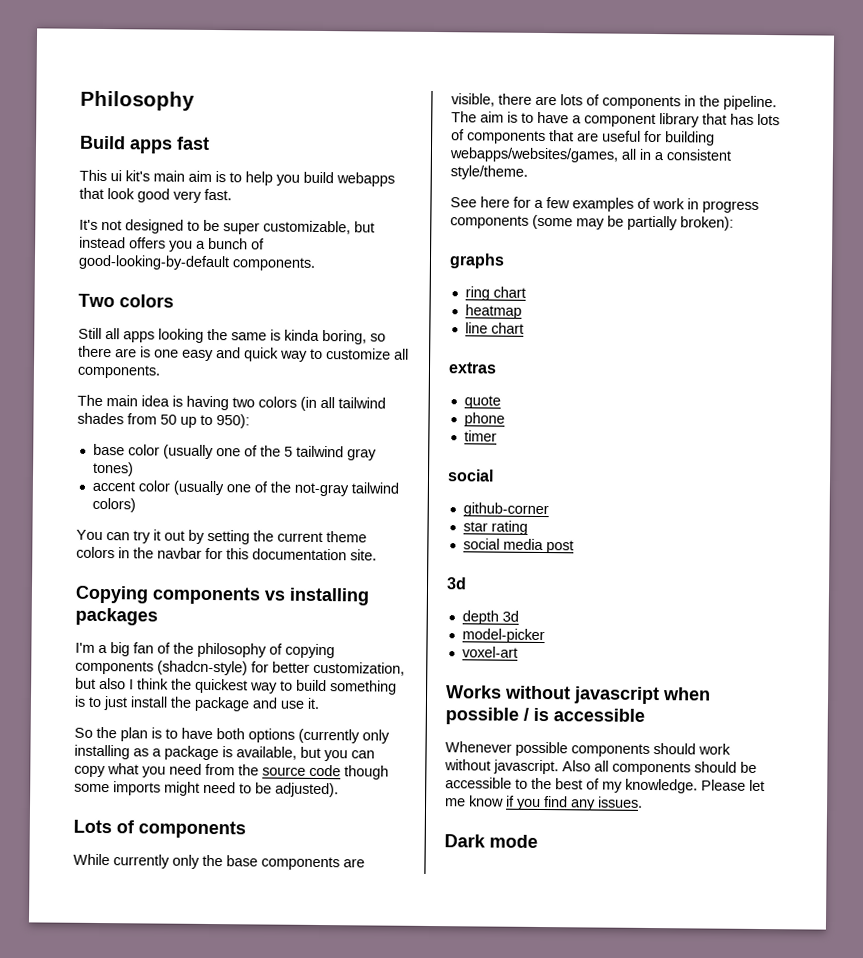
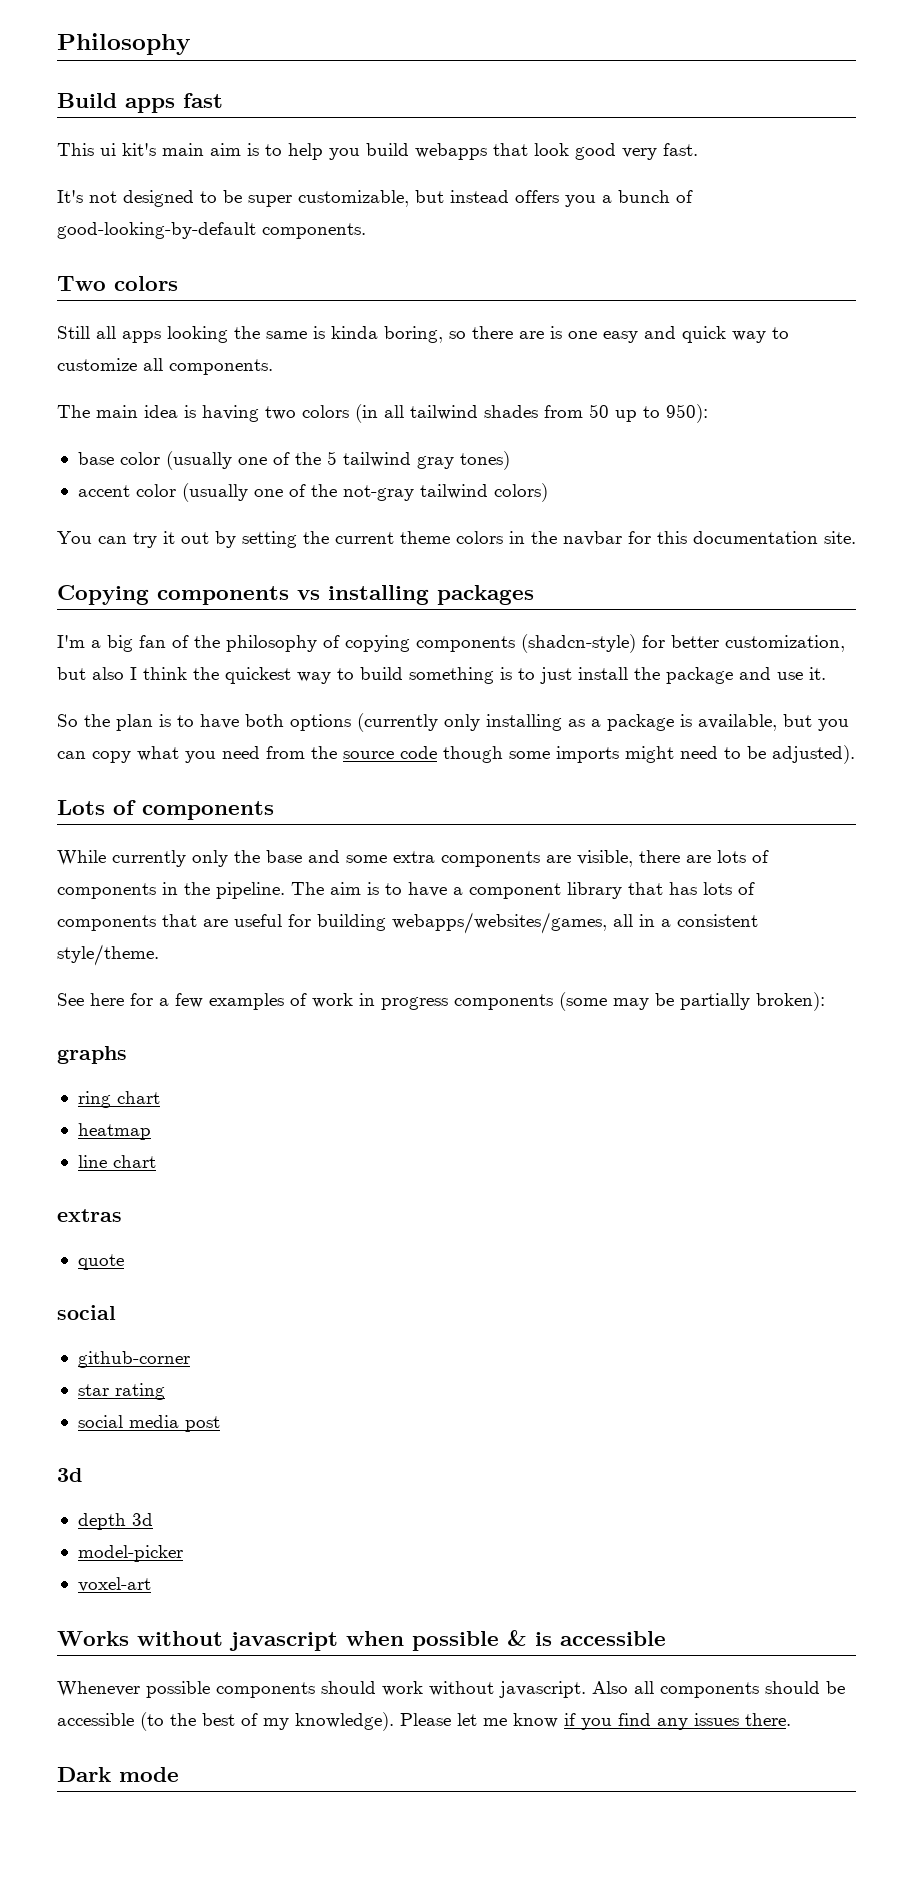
(258, 861) none -> [308,850,435,863] and some extra
[463,412,505,427] [463,430,497,442] // phone // timer -> (124, 1262) none
[523,707,529,721] / -> [507,1630,527,1646] &
[515,778,528,789] to -> [140,1712,164,1731] (to
[625,778,698,794] knowledge. -> [295,1712,394,1731] knowledge).
[598,796,643,808] issues. -> [694,1713,791,1726] issues there.

